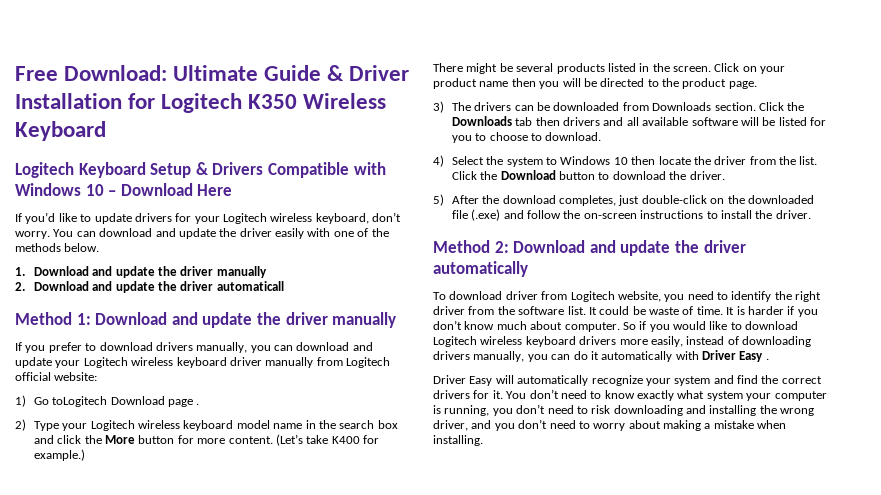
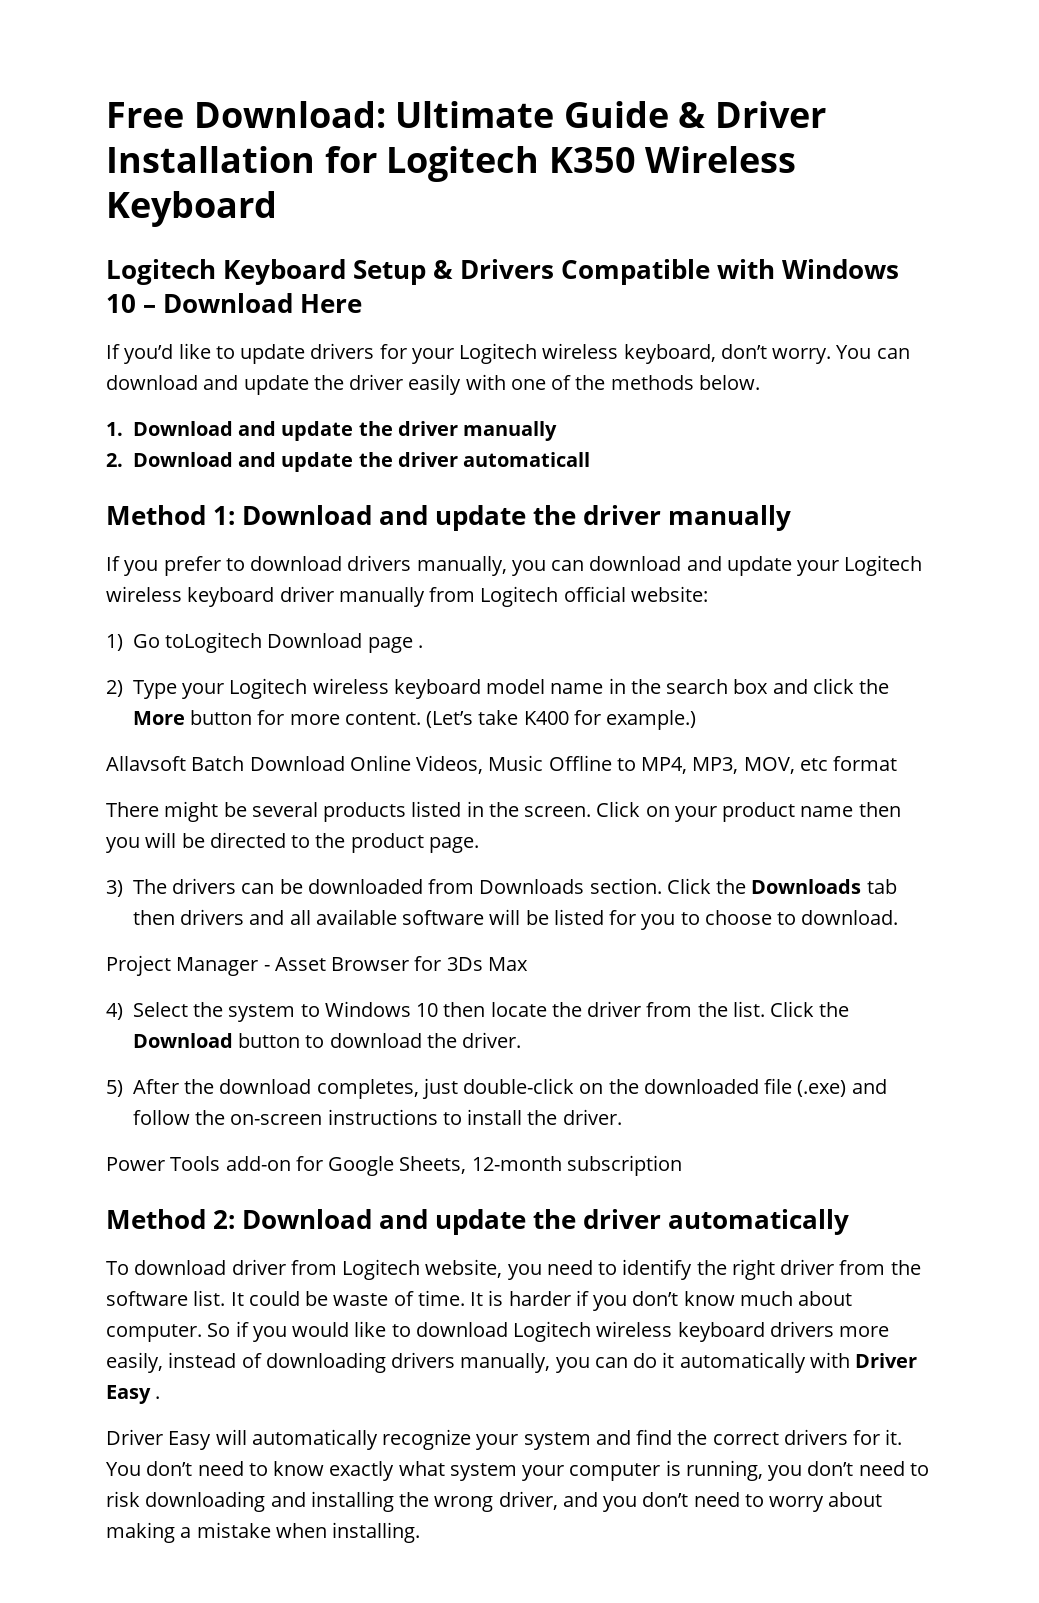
(85, 455) none -> [106,755,898,774] // Allavsoft Batch Download Online Videos, Music Offline to MP4, MP3, MOV, etc format
(602, 136) none -> [106,955,528,976] // Project Manager - Asset Browser for 3Ds Max
(811, 214) none -> [106,1155,682,1176] // Power Tools add-on for Google Sheets, 12-month subscription

